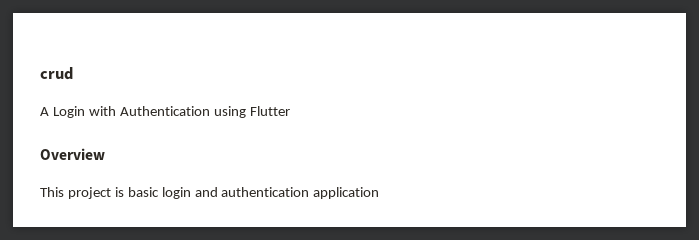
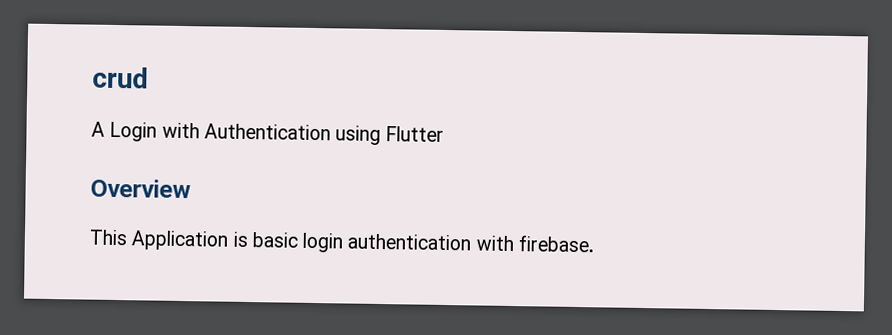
[67,187,111,199] project -> [131,230,229,251] Application
[194,187,380,199] and authentication application -> [347,233,594,253] authentication with firebase.

